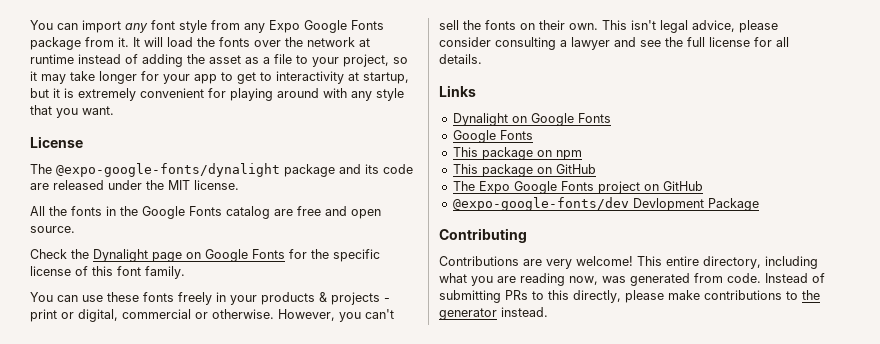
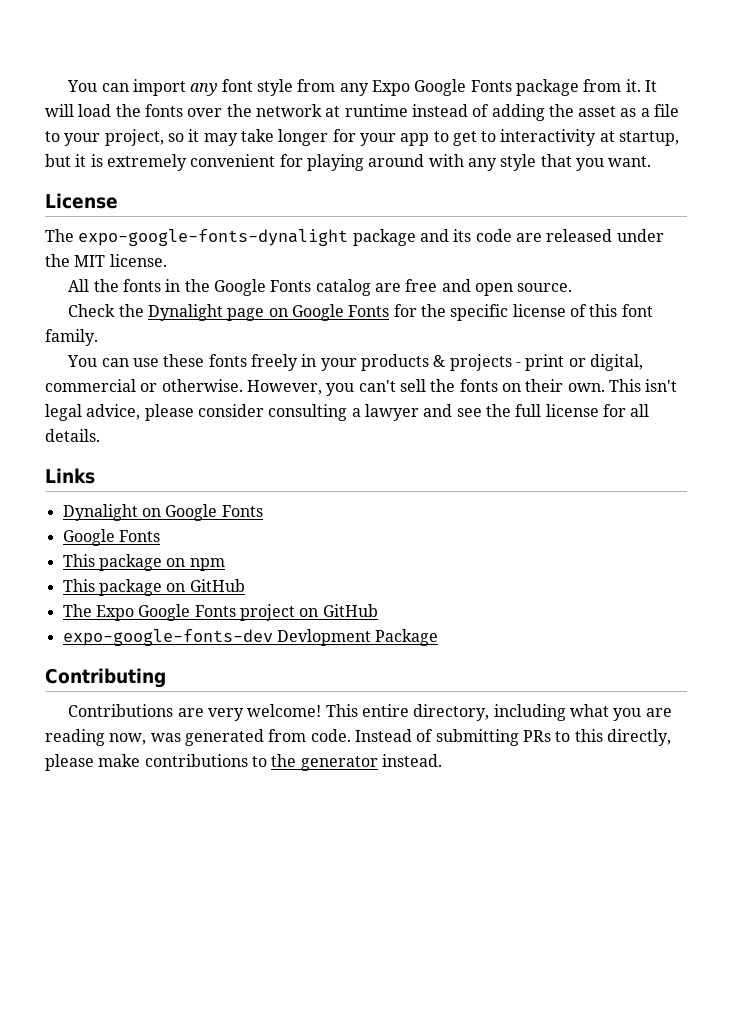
[56,163,280,177] @expo-google-fonts/dynalight -> [78,229,349,246] expo-google-fonts-dynalight
[452,197,629,211] @expo-google-fonts/dev -> [62,629,273,646] expo-google-fonts-dev

